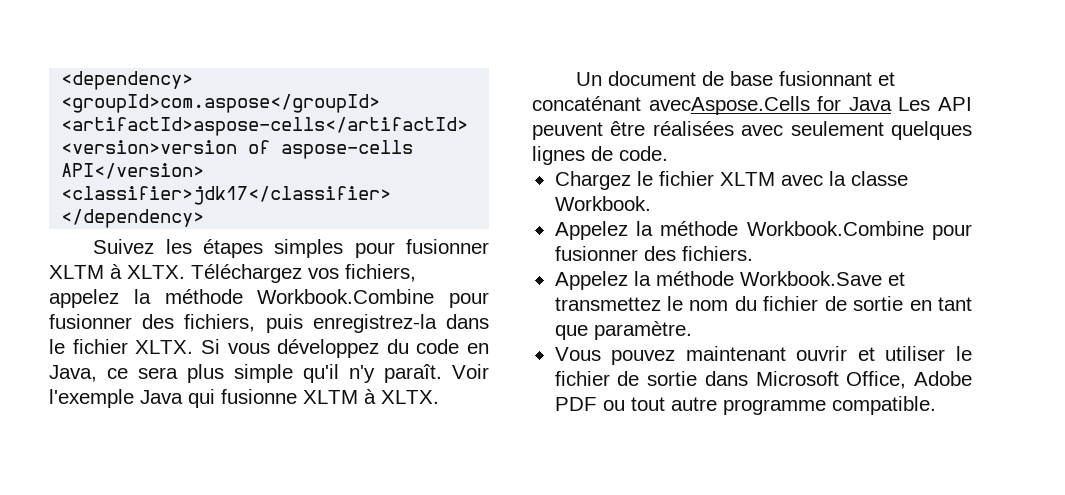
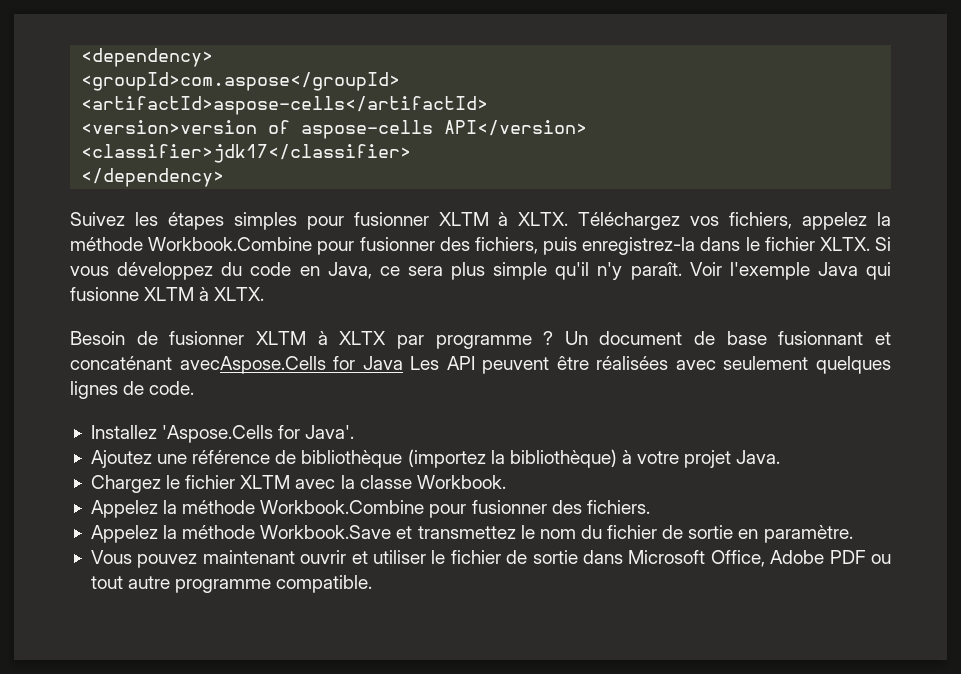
(439, 397) none -> [70,331,554,349] Besoin de fusionner XLTM à XLTX par programme ?
(668, 153) none -> [90,425,355,443] [90,449,781,468] // Installez 'Aspose.Cells for Java'. // Ajoutez une référence de bibliothèque (importez la bibliothèque) à votre projet Java.
[938,297,972,311] [554,325,588,340] tant que -> (759, 534) none

